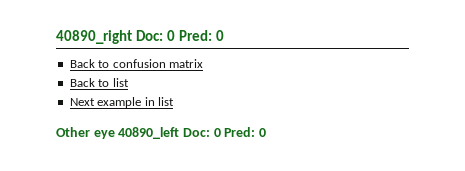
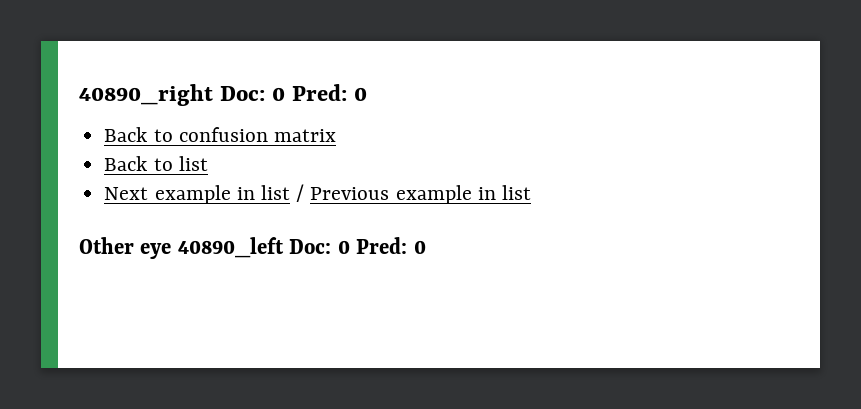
(174, 101) none -> [296,184,531,204] / Previous example in list

